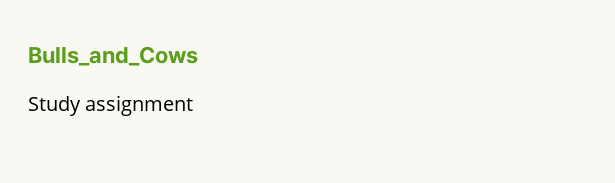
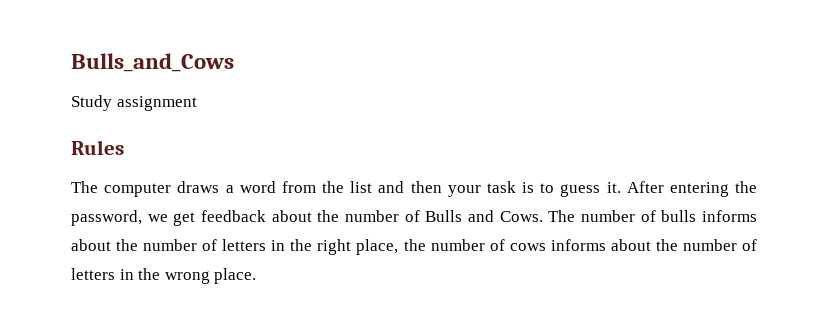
(194, 105) none -> [71,140,124,155] [71,181,757,197] [71,210,757,226] [71,239,757,255] [71,268,257,284] // Rules // The computer draws a word from the list and then your task is to guess it. After entering the password, we get feedback about the number of Bulls and Cows. The number of bulls informs about the number of letters in the right place, the number of cows informs about the number of letters in the wrong place.

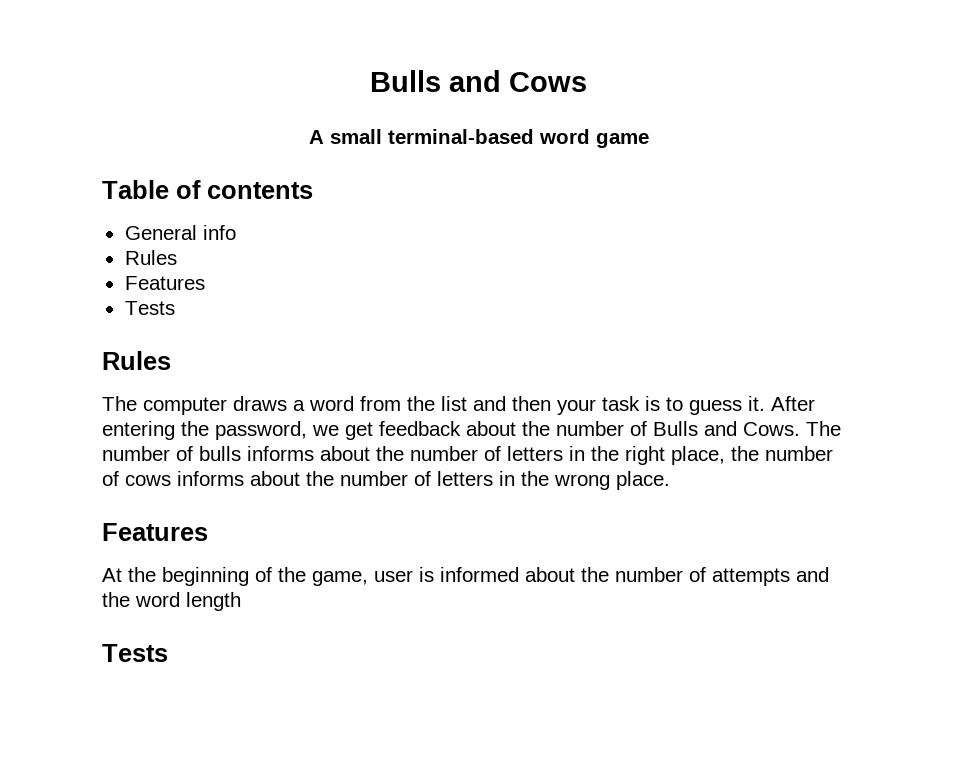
[71,53,234,72] [71,95,197,111] Bulls_and_Cows // Study assignment -> [370,70,587,92] [308,129,649,148] [102,180,313,199] [124,225,236,240] [124,250,177,265] [124,276,205,290] [124,301,175,315] Bulls and Cows // A small terminal-based word game // Table of contents // General info // Rules // Features // Tests
(257, 276) none -> [102,523,208,541] [102,567,829,586] [102,592,241,611] [102,644,168,662] // Features // At the beginning of the game, user is informed about the number of attempts and the word length // Tests

